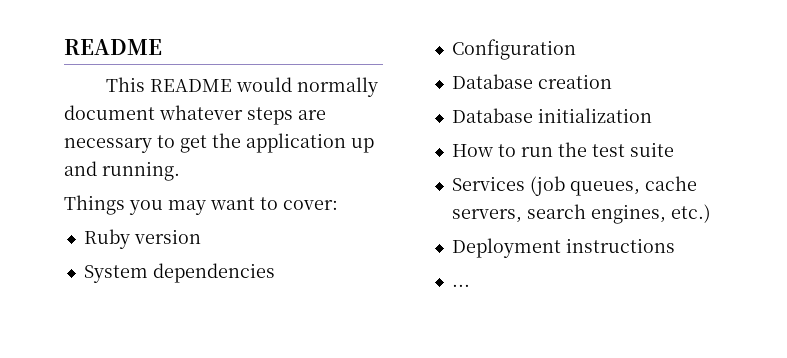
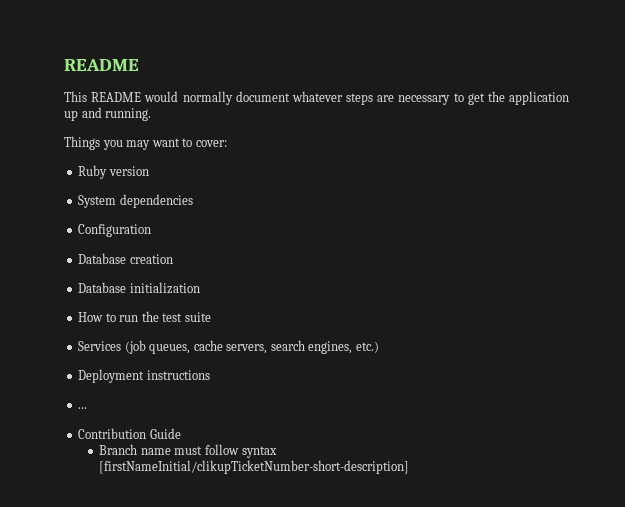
(470, 285) none -> [78,428,181,439] [99,444,277,458] [99,460,410,474] // Contribution Guide // Branch name must follow syntax [firstNameInitial/clikupTicketNumber-short-description]

